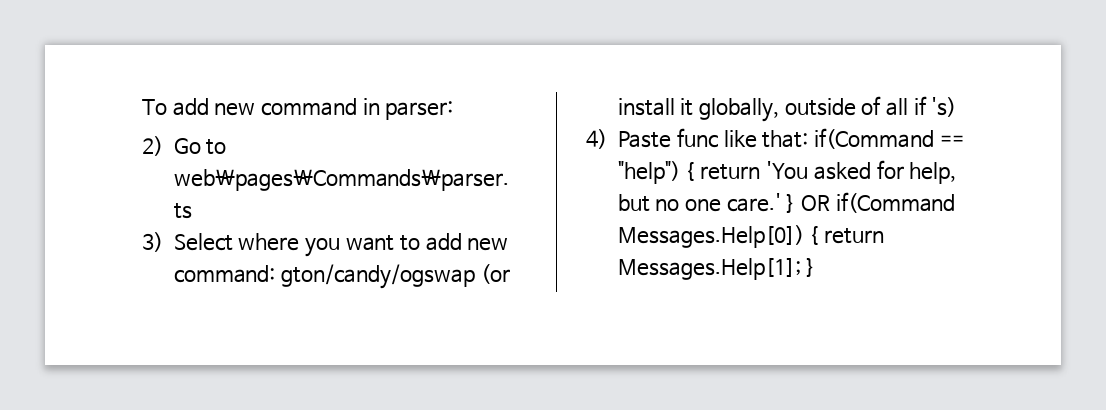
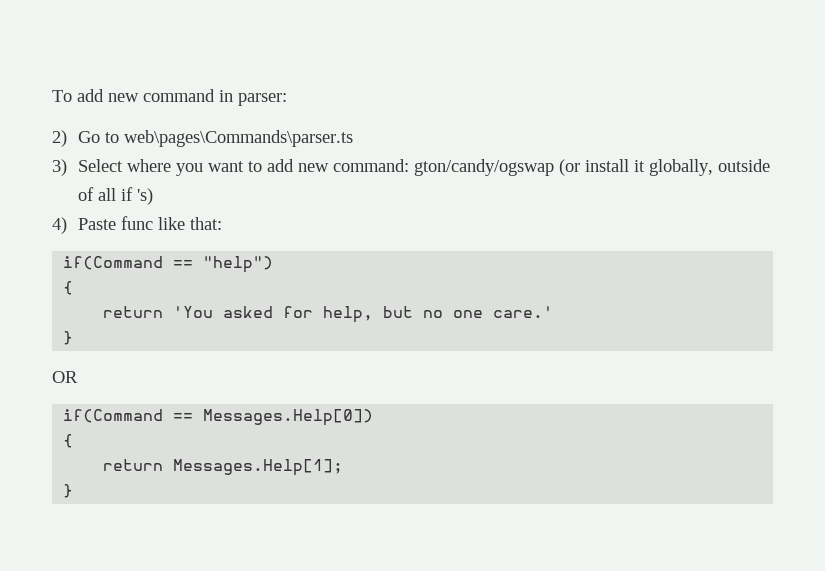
(809, 139) none -> (222, 223) //
[685,162,695,181] { -> [63,281,74,295] // { //
[786,194,796,213] } -> [63,331,74,345] // } //
[835,192,956,213] if(Command -> [63,409,194,423] // if(Command ==
[809,226,819,245] { -> [63,434,74,448] // { //
(801, 269) none -> (344, 467) //

